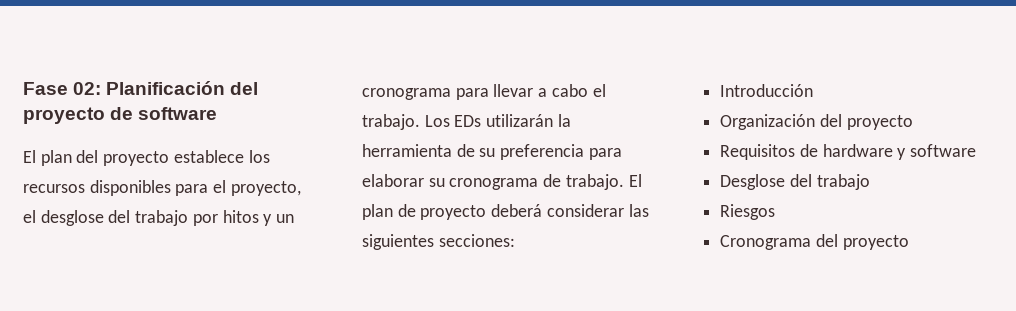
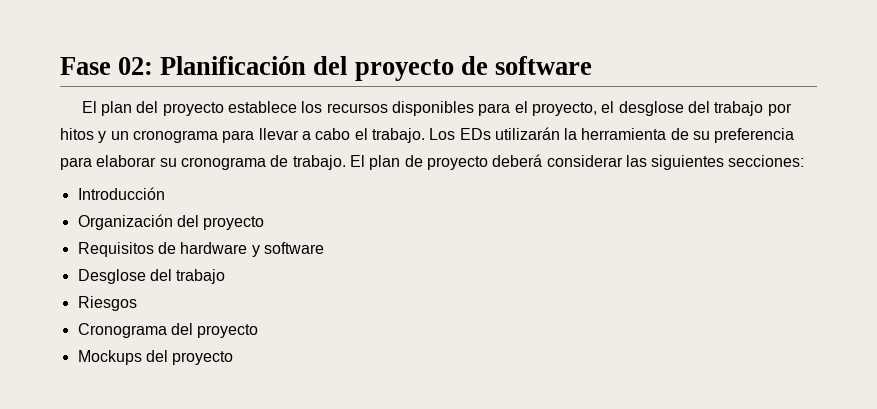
(909, 242) none -> [77,350,234,365] // Mockups del proyecto

